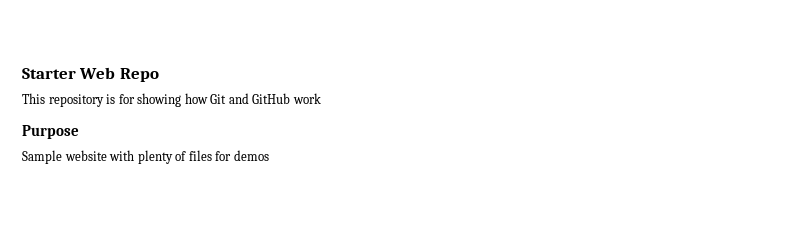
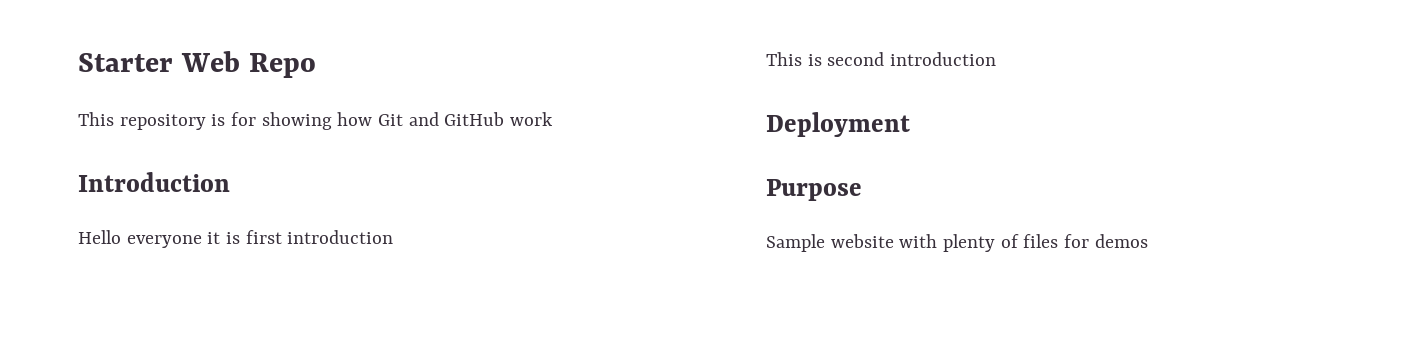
(321, 98) none -> [78,172,230,192] [78,230,394,248] [766,52,997,66] [766,112,910,137] // Introduction // Hello everyone it is first introduction // This is second introduction // Deployment

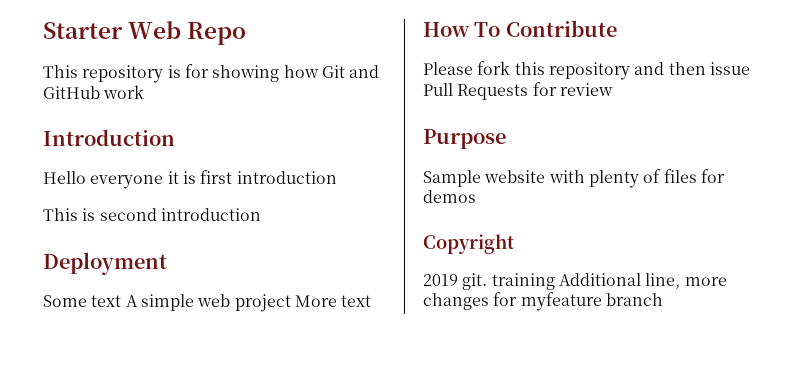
(910, 124) none -> [43,294,372,312] [423,20,617,37] [423,61,750,80] [423,82,613,100] // Some text A simple web project More text // How To Contribute // Please fork this repository and then issue Pull Requests for review
(1148, 241) none -> [423,234,514,254] [423,273,727,290] [423,292,663,311] // Copyright // 2019 git. training Additional line, more changes for myfeature branch

